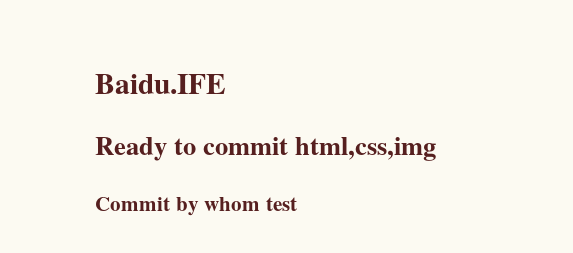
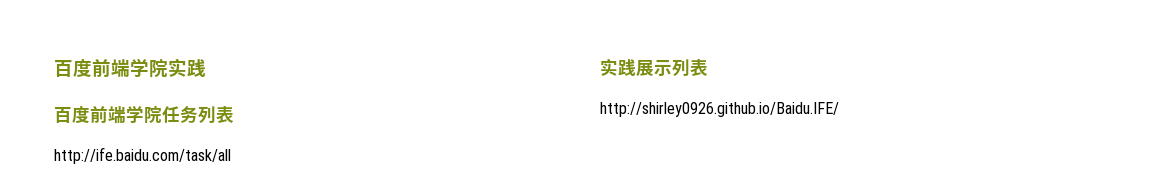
[95,74,226,94] [95,137,437,161] [95,197,298,216] Baidu.IFE // Ready to commit html,css,img // Commit by whom test -> [54,58,206,78] [54,105,234,124] [54,147,231,164] [600,58,708,77] [600,102,839,117] 百度前端学院实践 // 百度前端学院任务列表 // http://ife.baidu.com/task/all // 实践展示列表 // http://shirley0926.github.io/Baidu.IFE/

